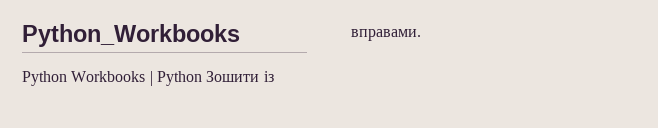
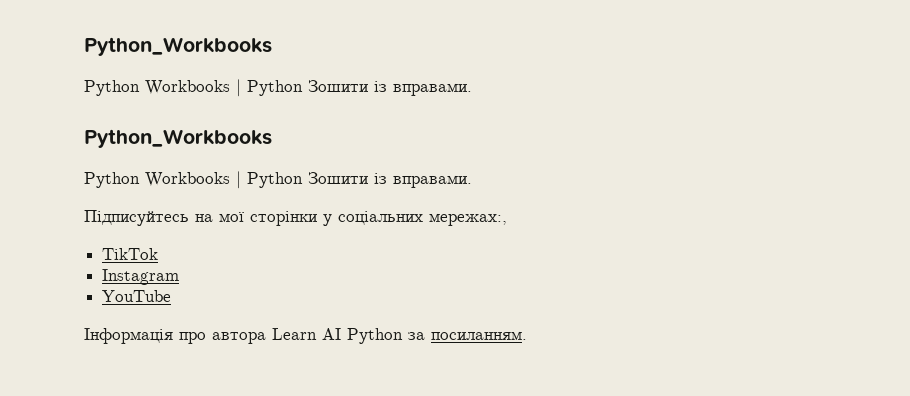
[22,24,240,47] [22,71,274,86] [351,29,421,41] Python_Workbooks // Python Workbooks | Python Зошити із вправами. -> [84,37,272,56] [84,79,472,97] [84,129,272,148] [84,171,472,189] [84,210,507,226] [102,248,159,260] [102,269,180,285] [102,290,172,302] [84,328,527,344] Python_Workbooks // Python Workbooks | Python Зошити із вправами. // Python_Workbooks // Python Workbooks | Python Зошити із вправами. // Підписуйтесь на мої сторінки у соціальних мережах:, // TikTok // Instagram // YouTube // Інформація про автора Learn AI Python за посиланням.

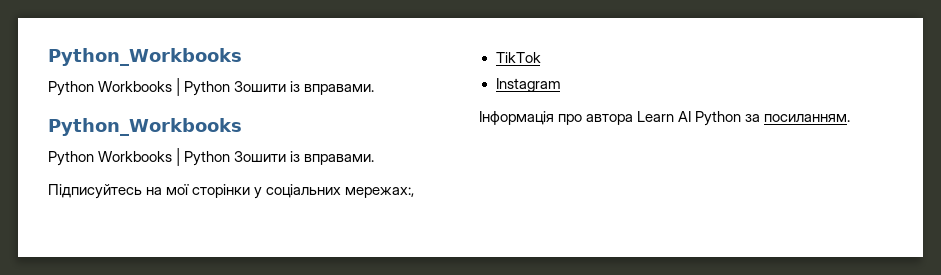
[102,290,172,302] // YouTube -> (561, 85) none

